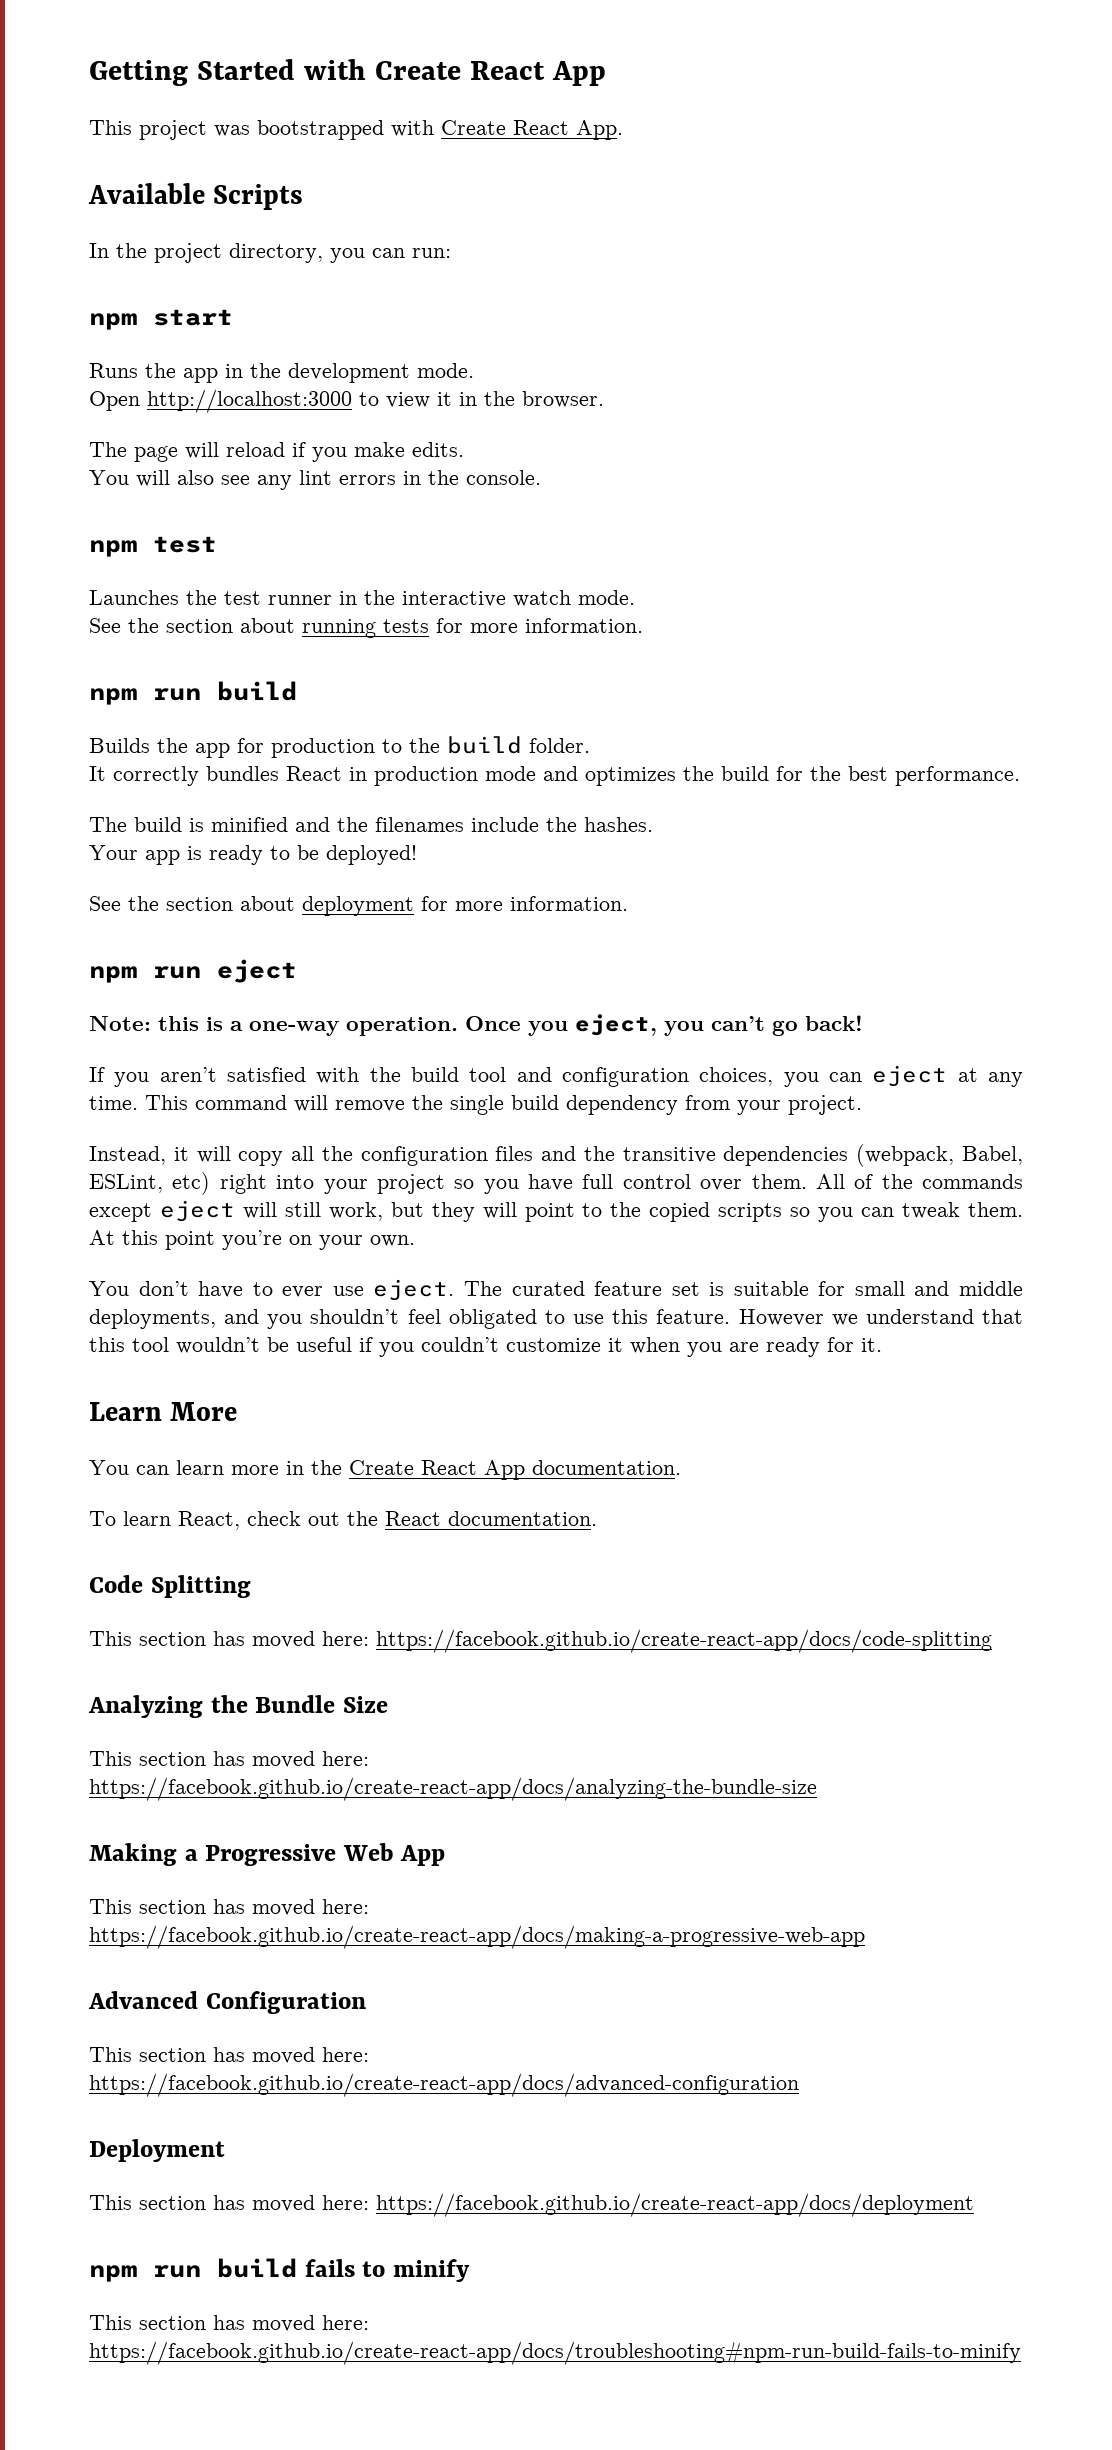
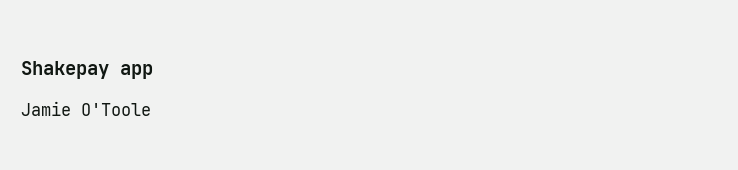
[89,59,606,86] [89,120,623,140] [88,183,304,210] [89,243,451,263] [89,309,233,330] [89,363,474,383] [89,389,604,413] [89,442,464,462] [89,470,541,490] [89,536,217,557] [89,590,635,607] [89,618,643,638] [89,681,297,705] [89,736,590,758] [89,766,1020,786] [89,817,653,832] [89,845,417,865] [89,896,628,916] [89,959,297,983] [89,1014,863,1036] [89,1065,1024,1087] [89,1095,862,1115] [89,1144,1023,1167] [89,1172,1023,1195] [89,1200,1024,1222] [89,1230,415,1250] [89,1279,1023,1301] [89,1309,1024,1329] [89,1337,882,1357] [89,1402,238,1421] [89,1460,681,1480] [89,1511,597,1530] [89,1575,251,1598] [89,1629,992,1653] [88,1695,388,1718] [89,1751,369,1768] [89,1777,817,1801] [89,1843,446,1866] [89,1899,369,1916] [89,1925,865,1949] [88,1991,366,2014] [89,2047,369,2064] [89,2073,799,2097] [89,2139,225,2162] [89,2193,974,2217] [89,2258,470,2282] [89,2315,369,2332] [89,2341,1021,2365] Getting Started with Create React App // This project was bootstrapped with Create React App. // Available Scripts // In the project directory, you can run: // npm start // Runs the app in the development mode. // Open http://localhost:3000 to view it in the browser. // The page will reload if you make edits. // You will also see any lint errors in the console. // npm test // Launches the test runner in the interactive watch mode. // See the section about running tests for more information. // npm run build // Builds the app for production to the build folder. // It correctly bundles React in production mode and optimizes the build for the best performance. // The build is minified and the filenames include the hashes. // Your app is ready to be deployed! // See the section about deployment for more information. // npm run eject // Note: this is a one-way operation. Once you eject, you can’t go back! // If you aren’t satisfied with the build tool and configuration choices, you can eject at any time. This command will remove the single build dependency from your project. // Instead, it will copy all the configuration files and the transitive dependencies (webpack, Babel, ESLint, etc) right into your project so you have full control over them. All of the commands except eject will still work, but they will point to the copied scripts so you can tweak them. At this point you’re on your own. // You don’t have to ever use eject. The curated feature set is suitable for small and middle deployments, and you shouldn’t feel obligated to use this feature. However we understand that this tool wouldn’t be useful if you couldn’t customize it when you are ready for it. // Learn More // You can learn more in the Create React App documentation. // To learn React, check out the React documentation. // Code Splitting // This section has moved here: https://facebook.github.io/create-react-app/docs/code-splitting // Analyzing the Bundle Size // This section has moved here: https://facebook.github.io/create-react-app/docs/analyzing-the-bundle-size // Making a Progressive Web App // This section has moved here: https://facebook.github.io/create-react-app/docs/making-a-progressive-web-app // Advanced Configuration // This section has moved here: https://facebook.github.io/create-react-app/docs/advanced-configuration // Deployment // This section has moved here: https://facebook.github.io/create-react-app/docs/deployment // npm run build fails to minify // This section has moved here: https://facebook.github.io/create-react-app/docs/troubleshooting#npm-run-build-fails-to-minify -> [21,61,153,79] [21,101,151,116] Shakepay app // Jamie O'Toole

